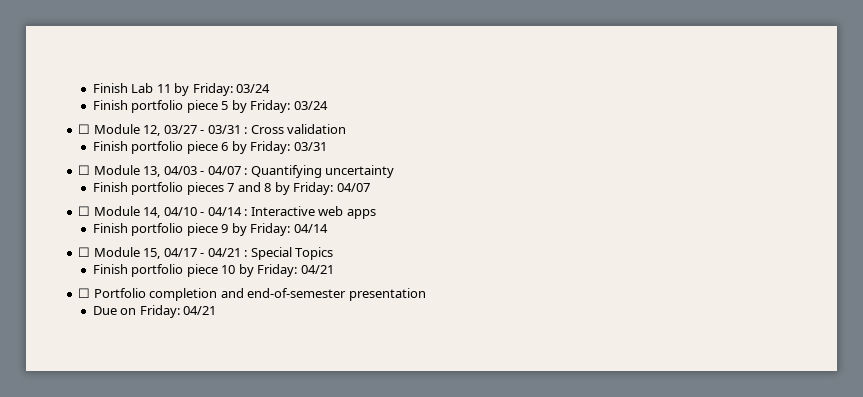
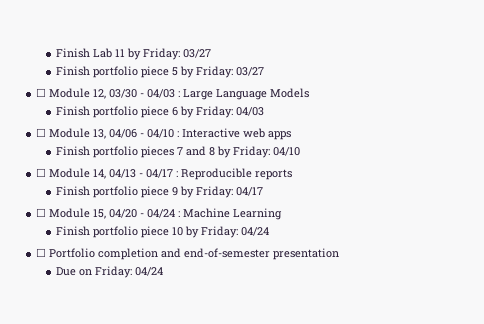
[236,84,271,93] 03/24 -> [182,49,211,58] 03/27
[293,101,328,110] 03/24 -> [235,67,264,76] 03/27
[163,124,347,134] 03/27 - 03/31 : Cross validation -> [109,88,310,100] 03/30 - 04/03 : Large Language Models
[293,142,327,151] 03/31 -> [235,107,264,116] 04/03
[163,165,395,178] 04/03 - 04/07 : Quantifying uncertainty -> [109,128,292,140] 04/06 - 04/10 : Interactive web apps
[336,183,370,192] 04/07 -> [272,147,300,156] 04/10
[163,206,376,219] 04/10 - 04/14 : Interactive web apps -> [109,168,293,180] 04/13 - 04/17 : Reproducible reports
[293,224,328,233] 04/14 -> [235,187,263,196] 04/17
[163,247,334,260] 04/17 - 04/21 : Special Topics -> [109,208,283,220] 04/20 - 04/24 : Machine Learning
[300,265,334,274] 04/21 -> [240,227,269,236] 04/24
[183,306,217,315] 04/21 -> [134,267,163,276] 04/24

